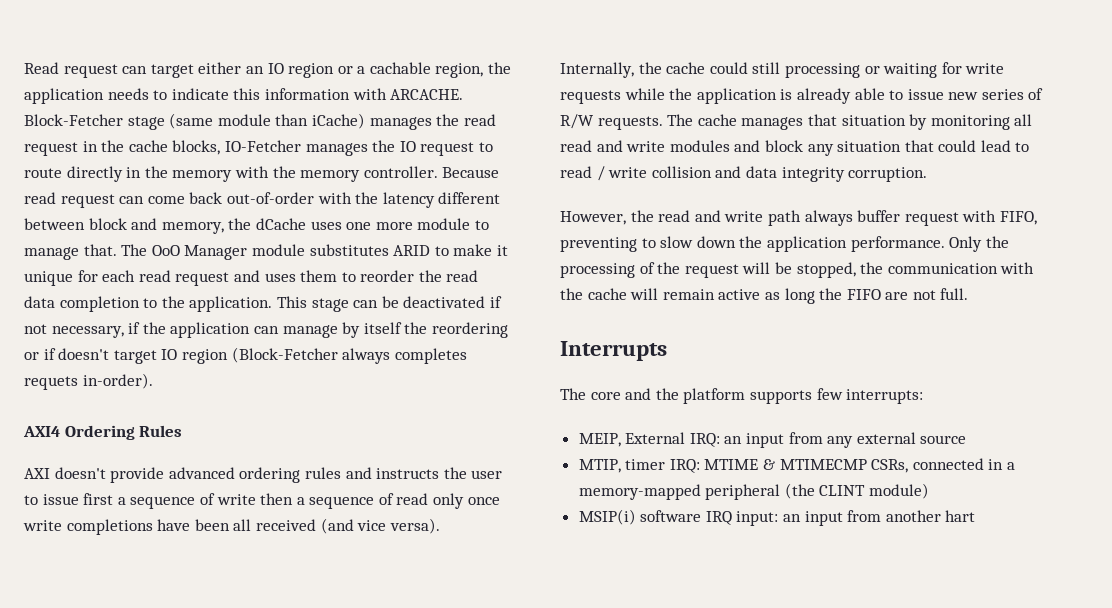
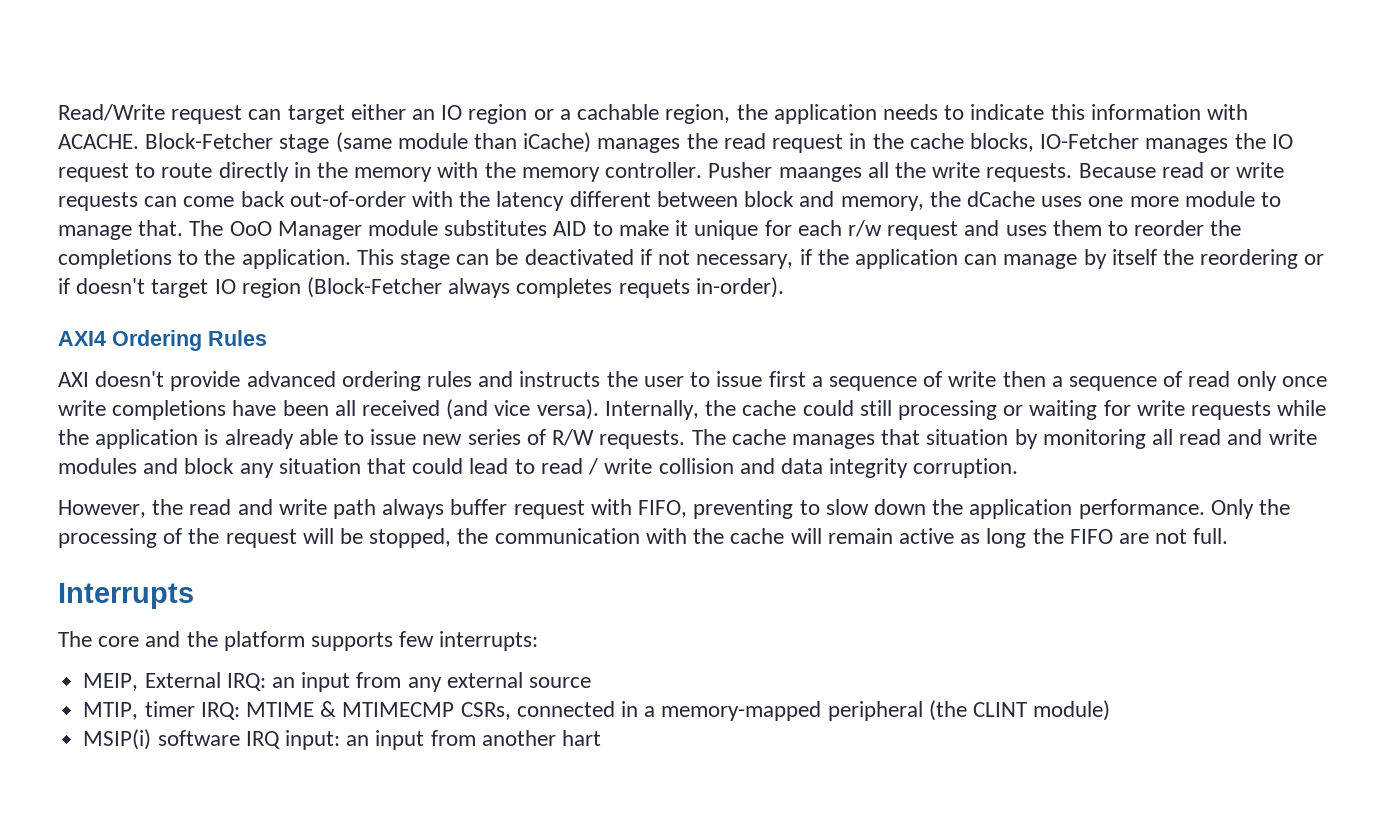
[24,62,59,74] Read -> [58,104,165,121] Read/Write
[390,89,464,100] ARCACHE. -> [58,134,139,149] ACACHE.
[442,167,500,178] [24,192,115,208] Because read request -> [708,162,1285,182] [58,192,138,211] Pusher maanges all the write requests. Because read or write requests
[393,245,431,256] ARID -> [553,221,587,236] AID
[138,270,171,282] read -> [847,220,882,237] r/w
[446,270,479,282] [24,296,140,312] read data completion -> [58,249,172,269] completions

